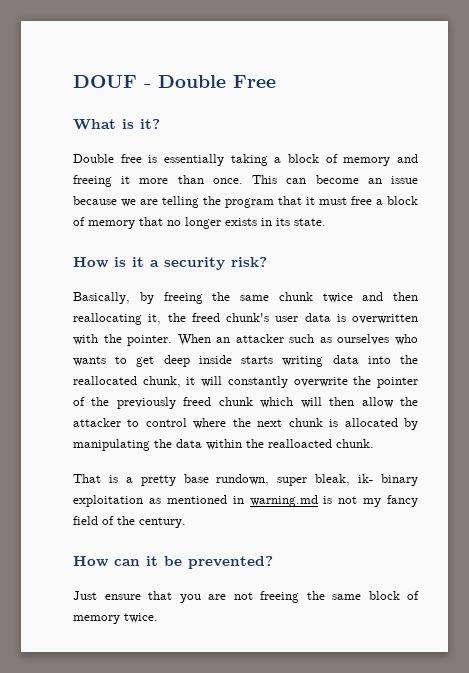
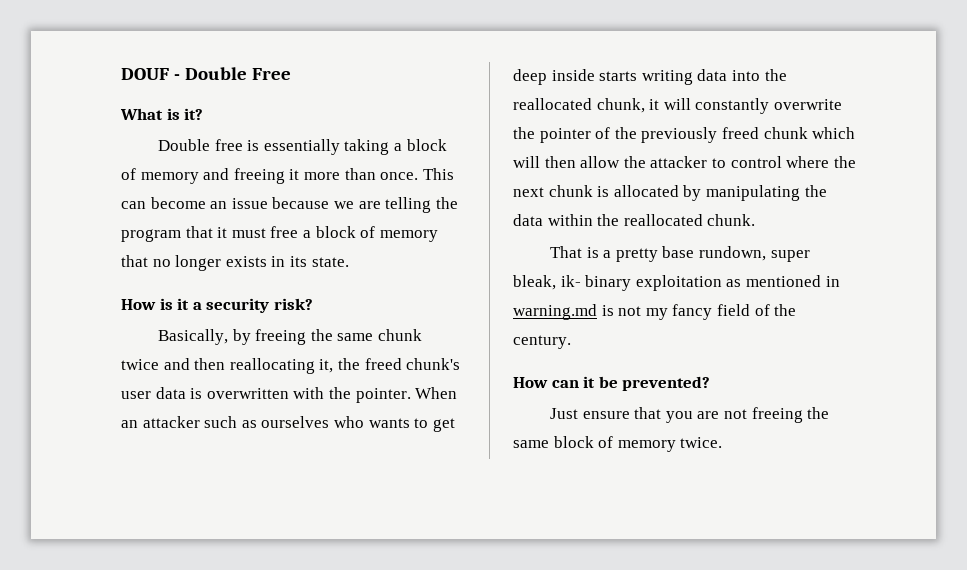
[268,439,332,448] realloacted -> [623,214,703,226] reallocated

